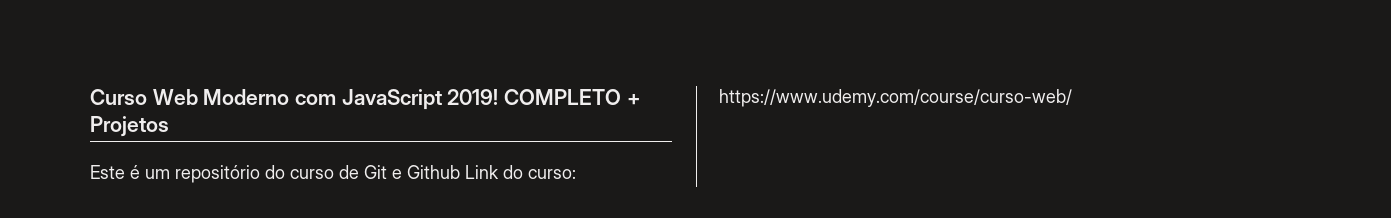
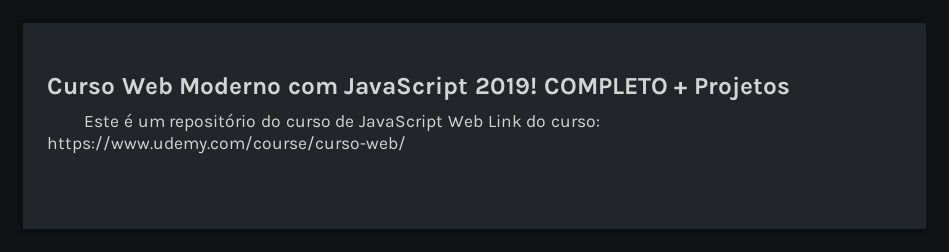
[364,165,460,179] Git e Github -> [359,114,483,132] JavaScript Web

